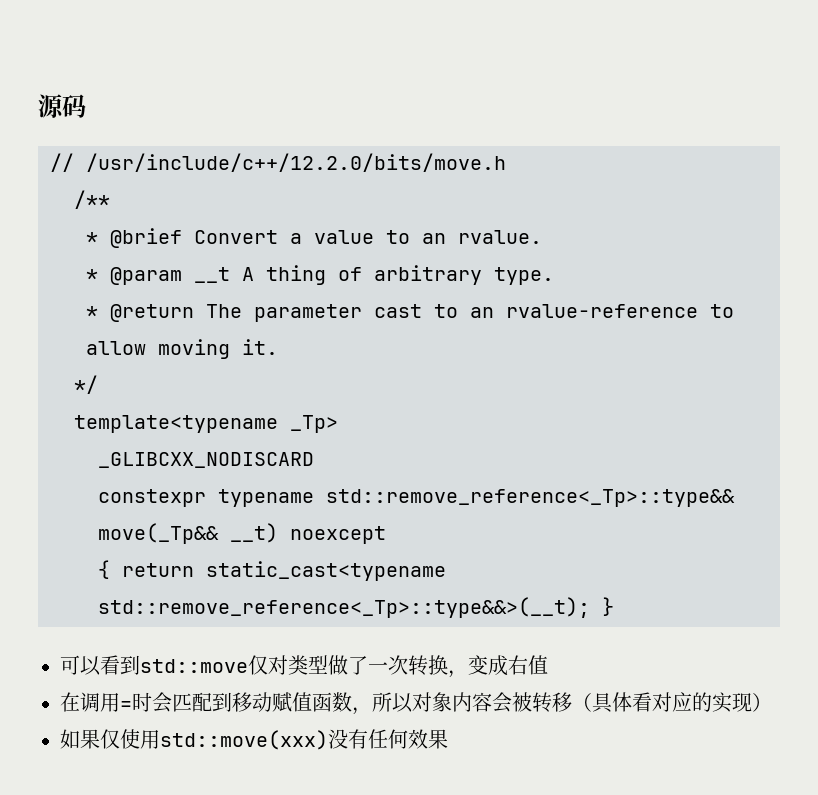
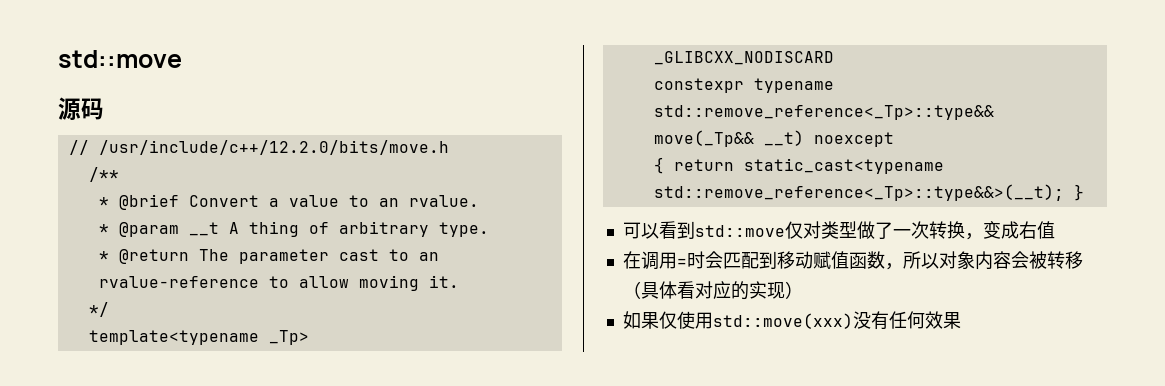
(38, 106) none -> [58,50,182,68] std::move //

